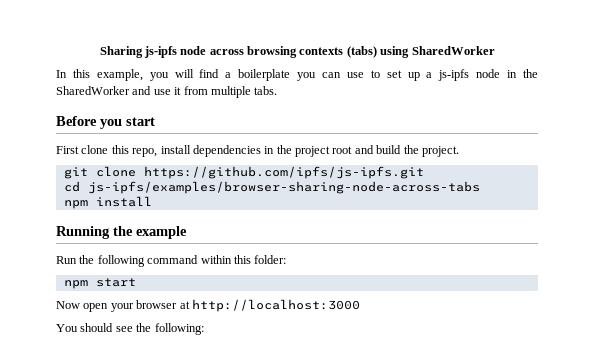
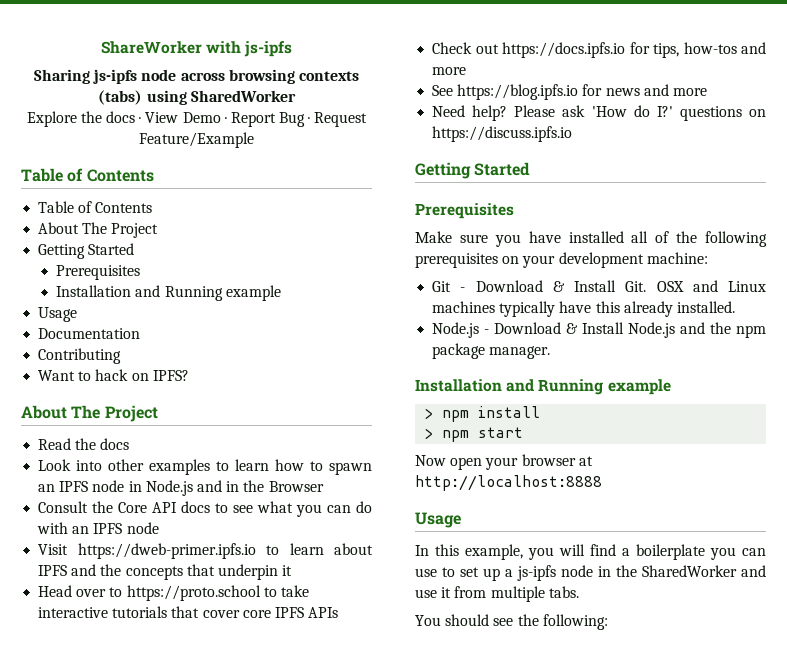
(99, 52) none -> [100,41,293,57] ShareWorker with js-ipfs //
(495, 50) none -> [26,111,368,127] [139,132,254,148] [21,168,154,182] [38,201,153,213] [38,222,159,238] [38,243,135,259] [56,265,141,280] [56,285,281,301] [38,307,78,322] [38,328,141,339] [38,348,122,364] [38,369,189,381] [21,405,158,422] [38,438,130,450] [38,459,372,475] [38,480,324,496] [38,501,372,517] [37,522,159,534] [38,543,373,559] [38,564,293,580] [38,585,309,601] [38,606,339,618] [432,42,766,58] [432,67,467,75] [432,84,707,100] [432,105,766,121] [432,126,573,142] [415,162,531,179] [415,203,514,219] [415,231,767,247] [415,252,708,268] [432,280,766,292] [432,301,735,317] [432,322,766,338] [432,343,551,359] [415,379,671,395] [424,406,541,422] [424,427,524,442] [415,454,593,470] [415,475,602,491] [415,512,461,528] // Explore the docs · View Demo · Report Bug · Request Feature/Example // Table of Contents // Table of Contents // About The Project // Getting Started // Prerequisites // Installation and Running example // Usage // Documentation // Contributing // Want to hack on IPFS? // About The Project // Read the docs // Look into other examples to learn how to spawn an IPFS node in Node.js and in the Browser // Consult the Core API docs to see what you can do with an IPFS node // Visit https://dweb-primer.ipfs.io to learn about IPFS and the concepts that underpin it // Head over to https://proto.school to take interactive tutorials that cover core IPFS APIs // Check out https://docs.ipfs.io for tips, how-tos and more // See https://blog.ipfs.io for news and more // Need help? Please ask 'How do I?' questions on https://discuss.ipfs.io // Getting Started // Prerequisites // Make sure you have installed all of the following prerequisites on your development machine: // Git - Download & Install Git. OSX and Linux machines typically have this already installed. // Node.js - Download & Install Node.js and the npm package manager. // Installation and Running example // > npm install // > npm start // Now open your browser at http://localhost:8888 // Usage
[56,116,155,129] [56,145,459,157] [63,166,424,179] [63,181,480,194] [63,196,152,209] [56,226,187,239] [56,255,287,267] [63,278,136,289] [56,299,360,312] // Before you start // First clone this repo, install dependencies in the project root and build the project. // git clone https://github.com/ipfs/js-ipfs.git // cd js-ipfs/examples/browser-sharing-node-across-tabs // npm install // Running the example // Run the following command within this folder: // npm start // Now open your browser at http://localhost:3000 -> (579, 592) none

